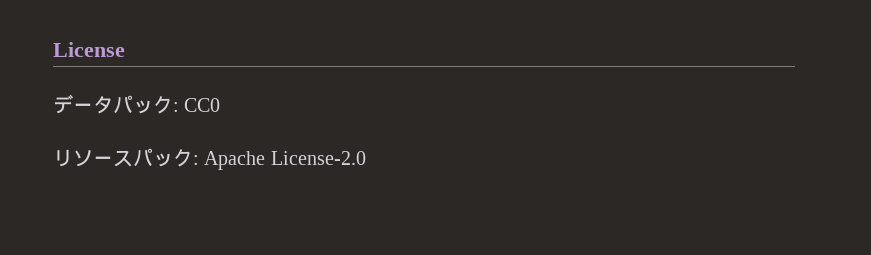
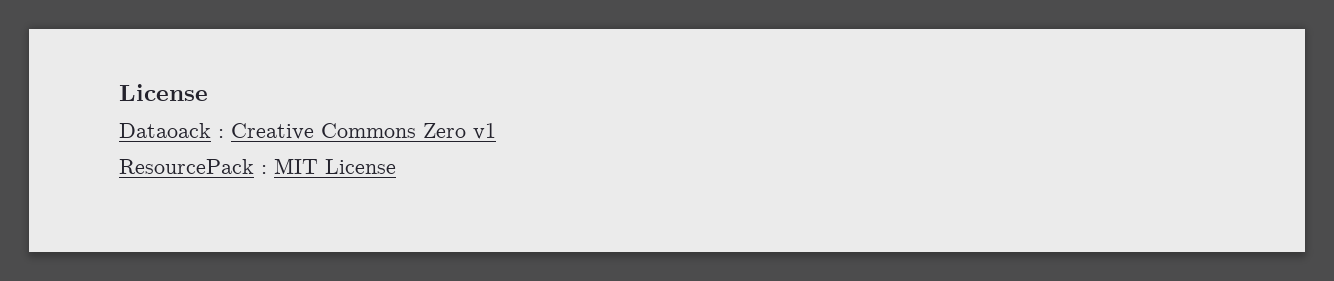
[53,94,221,114] [53,148,366,170] データパック: CC0 // リソースパック: Apache License-2.0 -> [119,123,496,140] [119,158,396,174] Dataoack : Creative Commons Zero v1 // ResourcePack : MIT License

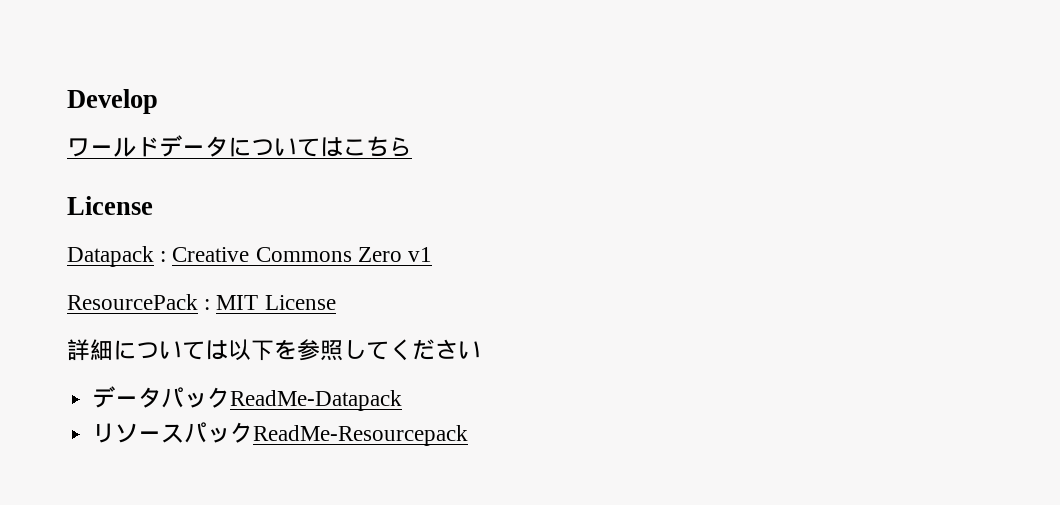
[119,84,208,101] [119,123,211,138] License // Dataoack -> [67,89,158,114] [67,135,412,157] [67,196,153,215] [67,246,154,267] Develop // ワールドデータについてはこちら // License // Datapack
(396, 166) none -> [67,339,481,361] [92,386,403,411] [92,422,469,446] // 詳細については以下を参照してください // データパックReadMe-Datapack // リソースパックReadMe-Resourcepack

